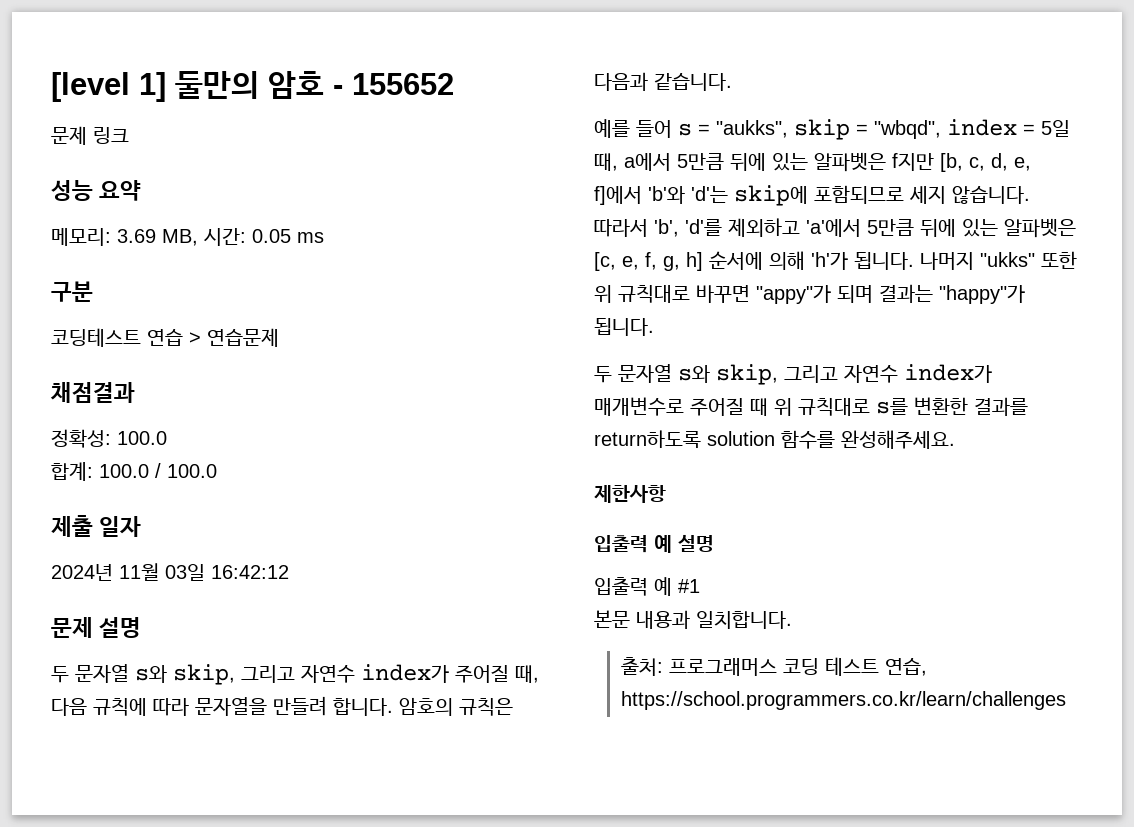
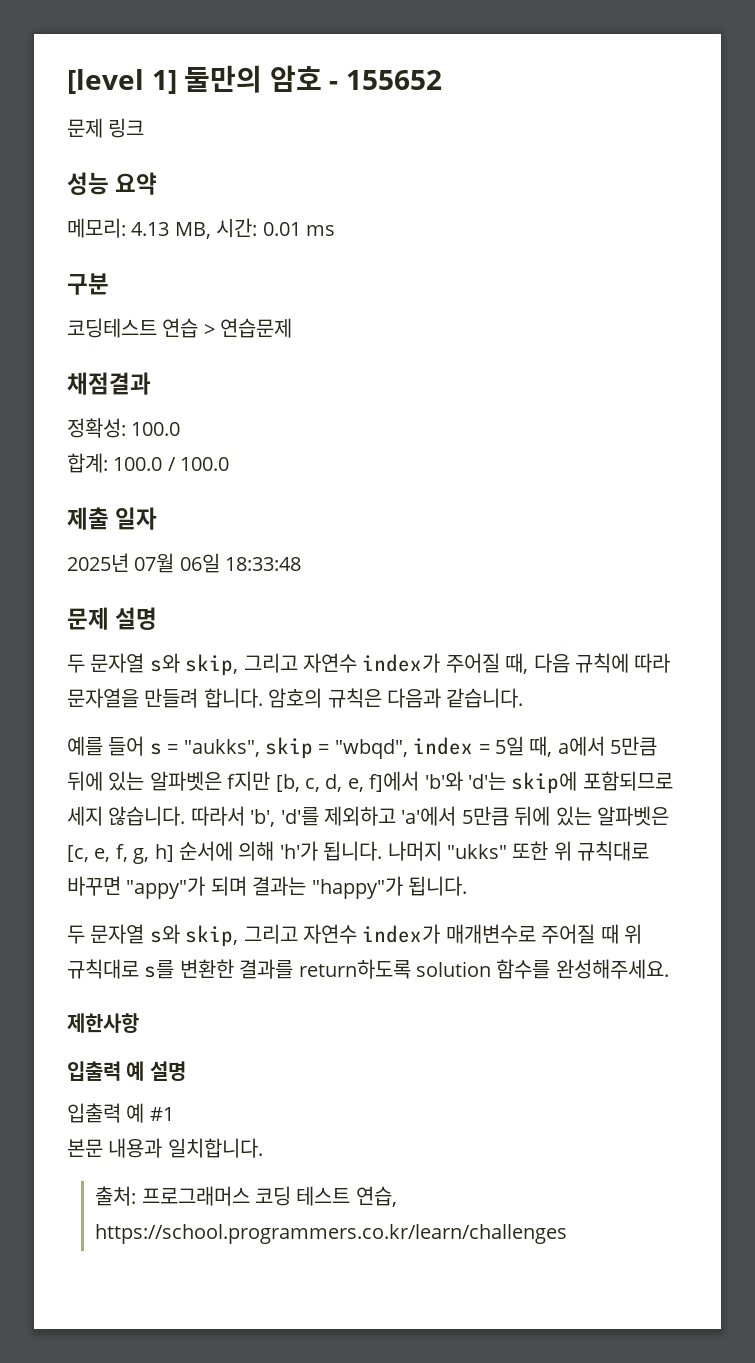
[117,229,156,243] 3.69 -> [131,222,170,236] 4.13
[252,229,291,243] 0.05 -> [262,222,301,236] 0.01
[51,563,289,581] 2024년 11월 03일 16:42:12 -> [67,553,302,573] 2025년 07월 06일 18:33:48

